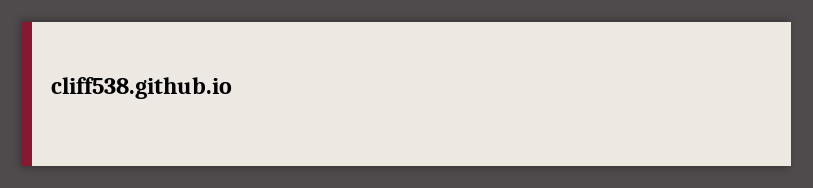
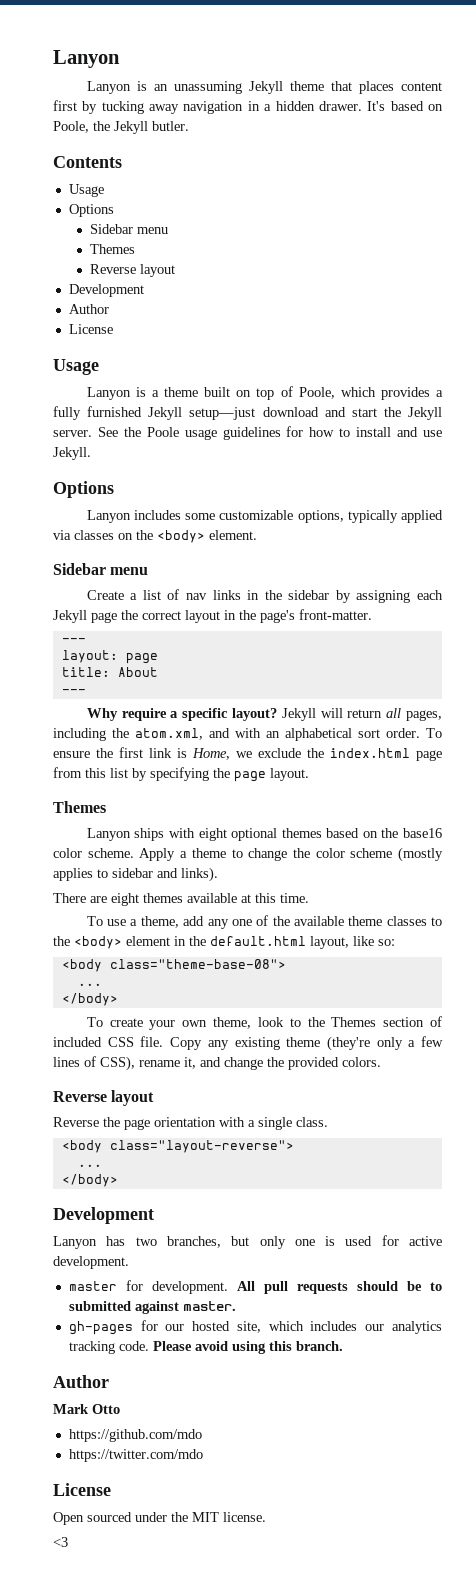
[51,77,232,99] cliff538.github.io -> [53,50,120,68] [86,81,442,94] [53,100,444,114] [53,121,189,134] [53,156,122,168] [68,184,104,197] [68,204,114,217] [90,224,169,234] [90,244,136,254] [90,264,176,277] [68,284,144,297] [68,304,109,314] [68,324,113,334] [53,359,99,375] [86,386,443,400] [53,406,442,420] [53,426,443,440] [53,447,91,460] [53,481,114,498] [86,510,443,523] [53,530,257,543] [53,563,149,575] [86,589,443,603] [53,609,372,623] [61,638,86,643] [61,650,158,664] [61,667,158,677] [61,689,86,694] [86,708,442,721] [53,728,442,741] [53,747,442,761] [53,767,309,782] [53,801,106,813] [86,828,443,841] [53,847,443,862] [53,867,218,882] [53,893,309,906] [86,915,443,929] [53,936,395,949] [61,959,286,972] [77,983,102,986] [61,993,118,1006] [86,1016,442,1030] [53,1036,443,1051] [53,1056,381,1071] [53,1090,155,1106] [53,1117,328,1130] [61,1140,294,1153] [77,1164,102,1167] [61,1174,118,1187] [53,1207,154,1224] [53,1235,443,1249] [53,1256,129,1269] [68,1280,443,1294] [68,1301,236,1314] [68,1320,443,1335] [68,1341,343,1354] [53,1375,109,1388] [53,1404,120,1414] [68,1429,202,1442] [68,1449,203,1462] [53,1483,111,1496] [53,1512,266,1525] [53,1537,68,1547] Lanyon // Lanyon is an unassuming Jekyll theme that places content first by tucking away navigation in a hidden drawer. It's based on Poole, the Jekyll butler. // Contents // Usage // Options // Sidebar menu // Themes // Reverse layout // Development // Author // License // Usage // Lanyon is a theme built on top of Poole, which provides a fully furnished Jekyll setup—just download and start the Jekyll server. See the Poole usage guidelines for how to install and use Jekyll. // Options // Lanyon includes some customizable options, typically applied via classes on the <body> element. // Sidebar menu // Create a list of nav links in the sidebar by assigning each Jekyll page the correct layout in the page's front-matter. // --- // layout: page // title: About // --- // Why require a specific layout? Jekyll will return all pages, including the atom.xml, and with an alphabetical sort order. To ensure the first link is Home, we exclude the index.html page from this list by specifying the page layout. // Themes // Lanyon ships with eight optional themes based on the base16 color scheme. Apply a theme to change the color scheme (mostly applies to sidebar and links). // There are eight themes available at this time. // To use a theme, add any one of the available theme classes to the <body> element in the default.html layout, like so: // <body class="theme-base-08"> // ... // </body> // To create your own theme, look to the Themes section of included CSS file. Copy any existing theme (they're only a few lines of CSS), rename it, and change the provided colors. // Reverse layout // Reverse the page orientation with a single class. // <body class="layout-reverse"> // ... // </body> // Development // Lanyon has two branches, but only one is used for active development. // master for development. All pull requests should be to submitted against master. // gh-pages for our hosted site, which includes our analytics tracking code. Please avoid using this branch. // Author // Mark Otto // https://github.com/mdo // https://twitter.com/mdo // License // Open sourced under the MIT license. // <3

